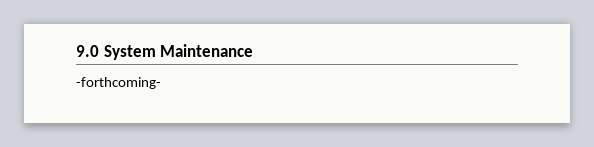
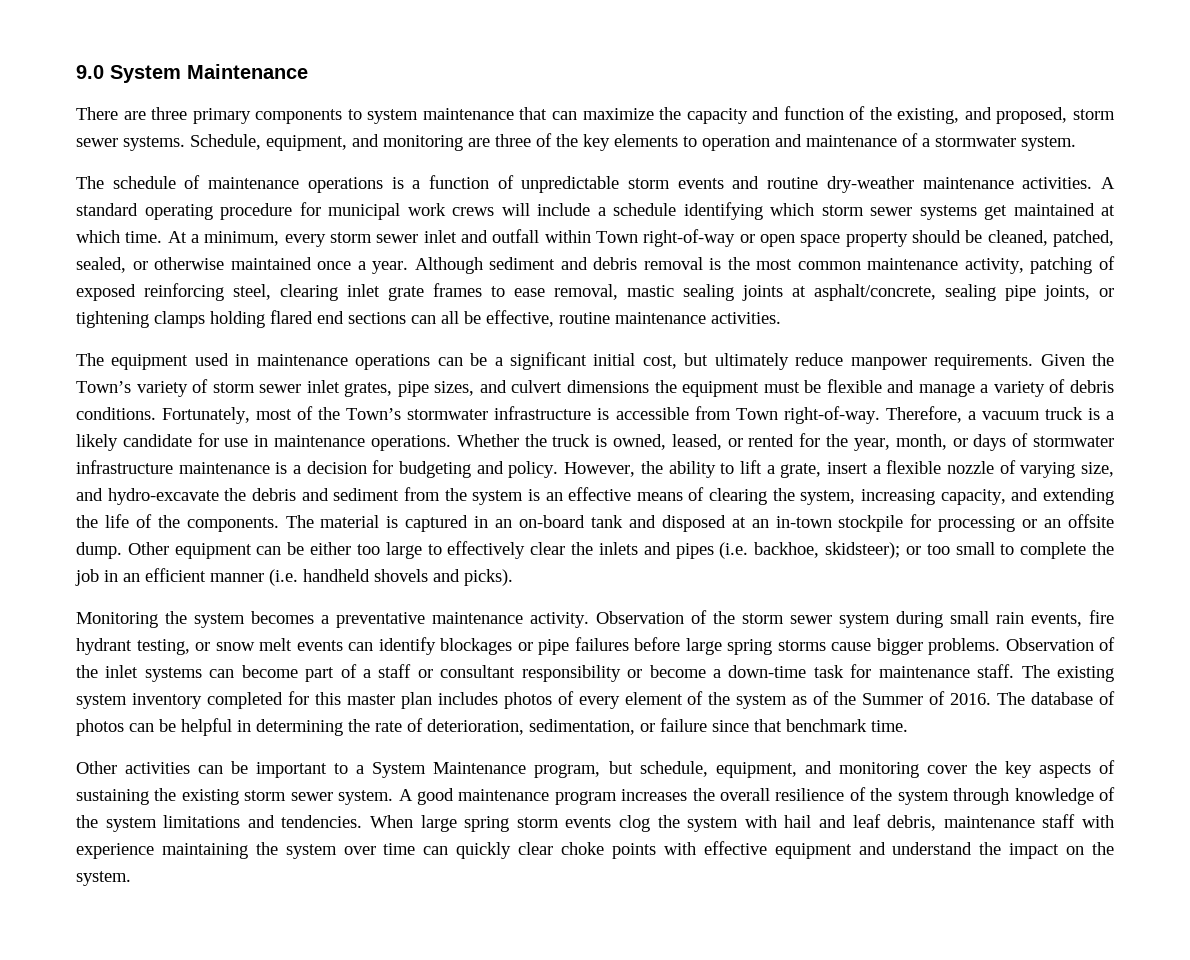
[76,77,161,89] -forthcoming- -> [76,106,1115,124] [76,133,1076,151] [76,175,1116,193] [76,202,1115,220] [76,229,1115,247] [76,256,1115,274] [76,283,1114,301] [76,310,781,328] [76,352,1115,370] [76,379,1114,397] [76,406,1114,424] [76,433,1115,451] [76,460,1114,478] [76,487,1114,505] [76,514,1114,532] [76,541,1115,559] [75,568,513,586] [76,610,1114,628] [76,637,1115,655] [76,664,1115,682] [76,691,1115,709] [76,718,908,736] [76,760,1116,778] [76,787,1116,805] [76,814,1115,832] [76,841,1115,859] [76,871,131,886] There are three primary components to system maintenance that can maximize the capacity and function of the existing, and proposed, storm sewer systems. Schedule, equipment, and monitoring are three of the key elements to operation and maintenance of a stormwater system. // The schedule of maintenance operations is a function of unpredictable storm events and routine dry-weather maintenance activities. A standard operating procedure for municipal work crews will include a schedule identifying which storm sewer systems get maintained at which time. At a minimum, every storm sewer inlet and outfall within Town right-of-way or open space property should be cleaned, patched, sealed, or otherwise maintained once a year. Although sediment and debris removal is the most common maintenance activity, patching of exposed reinforcing steel, clearing inlet grate frames to ease removal, mastic sealing joints at asphalt/concrete, sealing pipe joints, or tightening clamps holding flared end sections can all be effective, routine maintenance activities. // The equipment used in maintenance operations can be a significant initial cost, but ultimately reduce manpower requirements. Given the Town’s variety of storm sewer inlet grates, pipe sizes, and culvert dimensions the equipment must be flexible and manage a variety of debris conditions. Fortunately, most of the Town’s stormwater infrastructure is accessible from Town right-of-way. Therefore, a vacuum truck is a likely candidate for use in maintenance operations. Whether the truck is owned, leased, or rented for the year, month, or days of stormwater infrastructure maintenance is a decision for budgeting and policy. However, the ability to lift a grate, insert a flexible nozzle of varying size, and hydro-excavate the debris and sediment from the system is an effective means of clearing the system, increasing capacity, and extending the life of the components. The material is captured in an on-board tank and disposed at an in-town stockpile for processing or an offsite dump. Other equipment can be either too large to effectively clear the inlets and pipes (i.e. backhoe, skidsteer); or too small to complete the job in an efficient manner (i.e. handheld shovels and picks). // Monitoring the system becomes a preventative maintenance activity. Observation of the storm sewer system during small rain events, fire hydrant testing, or snow melt events can identify blockages or pipe failures before large spring storms cause bigger problems. Observation of the inlet systems can become part of a staff or consultant responsibility or become a down-time task for maintenance staff. The existing system inventory completed for this master plan includes photos of every element of the system as of the Summer of 2016. The database of photos can be helpful in determining the rate of deterioration, sedimentation, or failure since that benchmark time. // Other activities can be important to a System Maintenance program, but schedule, equipment, and monitoring cover the key aspects of sustaining the existing storm sewer system. A good maintenance program increases the overall resilience of the system through knowledge of the system limitations and tendencies. When large spring storm events clog the system with hail and leaf debris, maintenance staff with experience maintaining the system over time can quickly clear choke points with effective equipment and understand the impact on the system.

